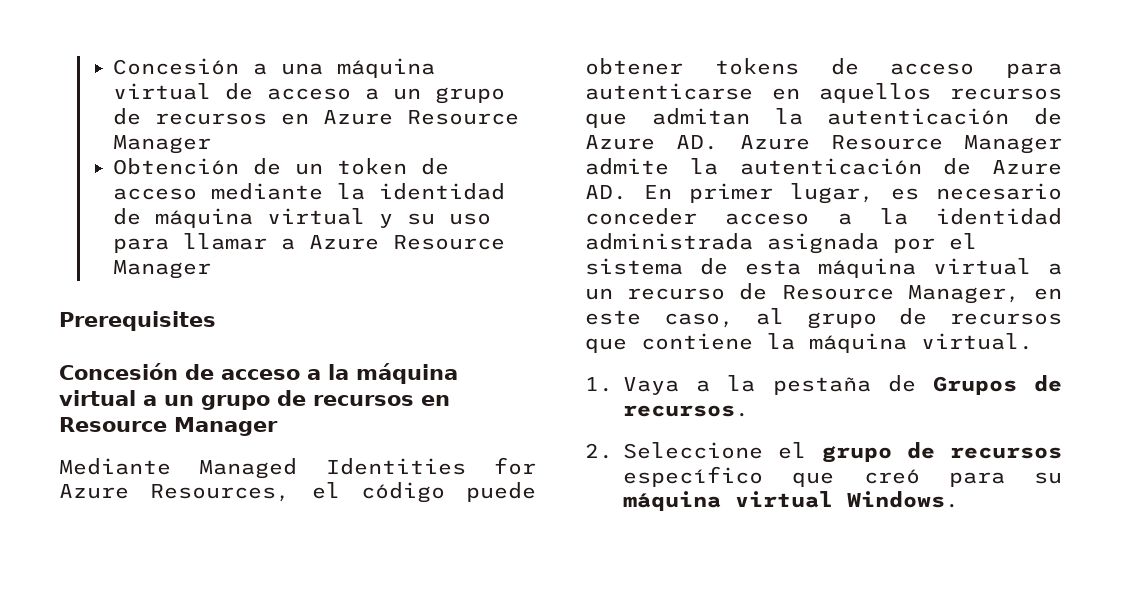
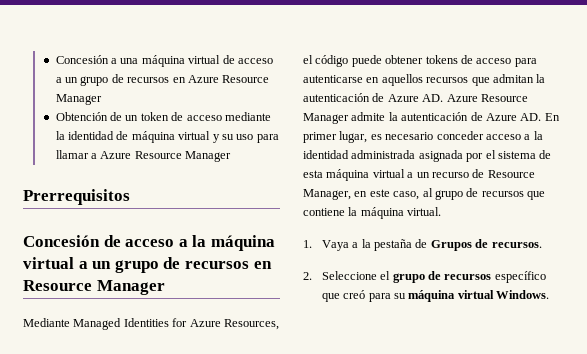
[59,311,216,331] Prerequisites -> [23,189,130,205] Prerrequisitos

